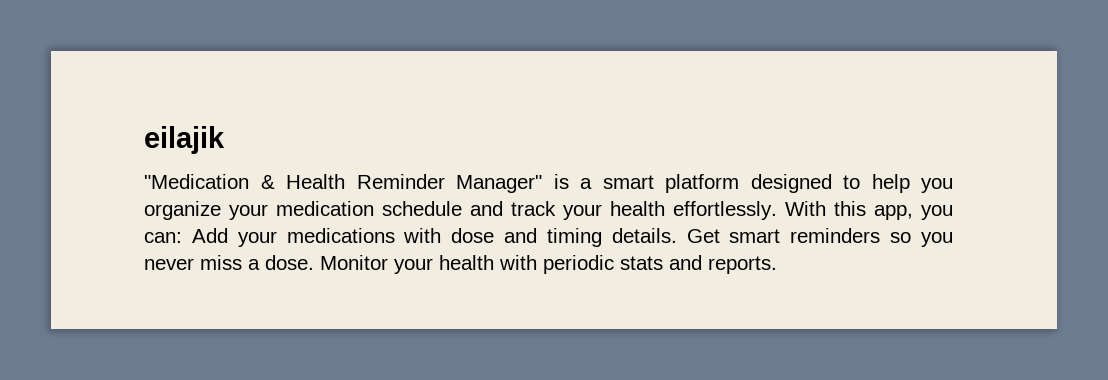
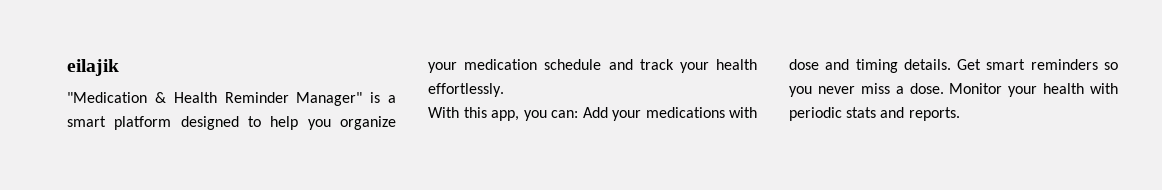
(777, 210) none -> (504, 90) //

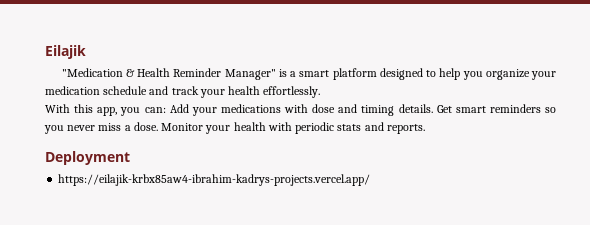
[67,59,119,76] eilajik -> [45,45,86,59] Eilajik
(960, 114) none -> [45,151,130,165] [58,174,371,186] // Deployment // https://eilajik-krbx85aw4-ibrahim-kadrys-projects.vercel.app/

